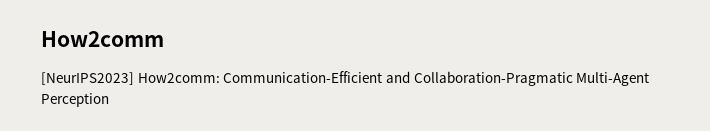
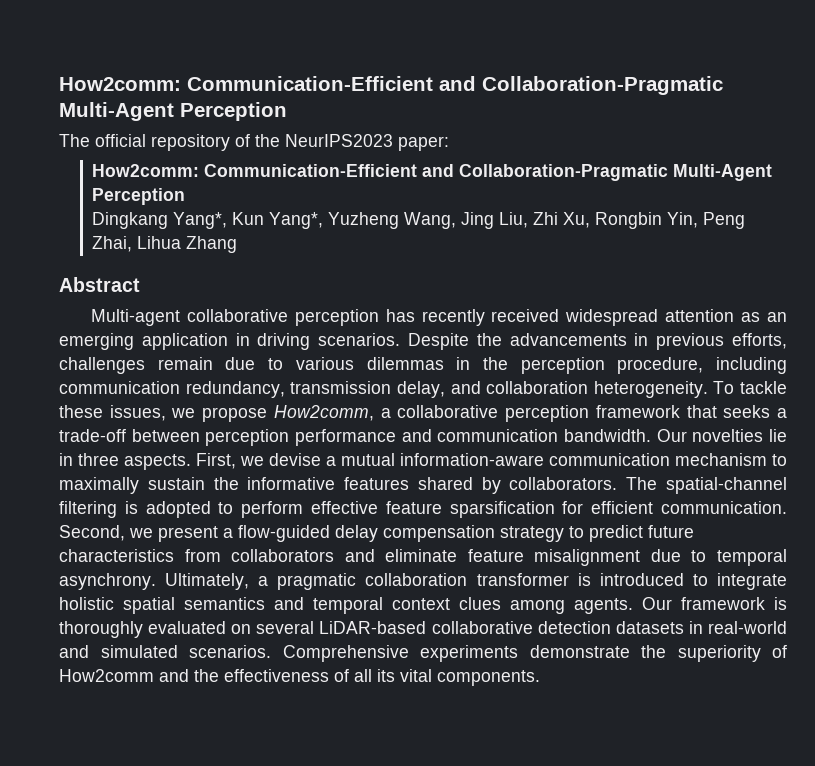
[41,31,164,47] [41,71,650,86] [41,93,109,107] How2comm // [NeurIPS2023] How2comm: Communication-Efficient and Collaboration-Pragmatic Multi-Agent Perception -> [59,76,723,95] [59,102,287,121] [59,134,449,151] [92,164,773,181] [92,188,186,205] [92,212,746,229] [92,236,238,253] [59,277,140,292] [90,309,787,326] [59,333,787,350] [59,357,787,374] [59,381,787,398] [59,405,788,422] [59,429,787,446] [59,453,787,470] [59,477,787,494] [59,501,787,518] [59,525,694,542] [59,549,787,566] [59,573,787,590] [59,597,787,614] [59,621,787,638] [59,645,787,662] [59,669,540,686] How2comm: Communication-Efficient and Collaboration-Pragmatic Multi-Agent Perception // The official repository of the NeurIPS2023 paper: // How2comm: Communication-Efficient and Collaboration-Pragmatic Multi-Agent Perception // Dingkang Yang*, Kun Yang*, Yuzheng Wang, Jing Liu, Zhi Xu, Rongbin Yin, Peng Zhai, Lihua Zhang // Abstract // Multi-agent collaborative perception has recently received widespread attention as an emerging application in driving scenarios. Despite the advancements in previous efforts, challenges remain due to various dilemmas in the perception procedure, including communication redundancy, transmission delay, and collaboration heterogeneity. To tackle these issues, we propose How2comm, a collaborative perception framework that seeks a trade-off between perception performance and communication bandwidth. Our novelties lie in three aspects. First, we devise a mutual information-aware communication mechanism to maximally sustain the informative features shared by collaborators. The spatial-channel filtering is adopted to perform effective feature sparsification for efficient communication. Second, we present a flow-guided delay compensation strategy to predict future characteristics from collaborators and eliminate feature misalignment due to temporal asynchrony. Ultimately, a pragmatic collaboration transformer is introduced to integrate holistic spatial semantics and temporal context clues among agents. Our framework is thoroughly evaluated on several LiDAR-based collaborative detection datasets in real-world and simulated scenarios. Comprehensive experiments demonstrate the superiority of How2comm and the effectiveness of all its vital components.

